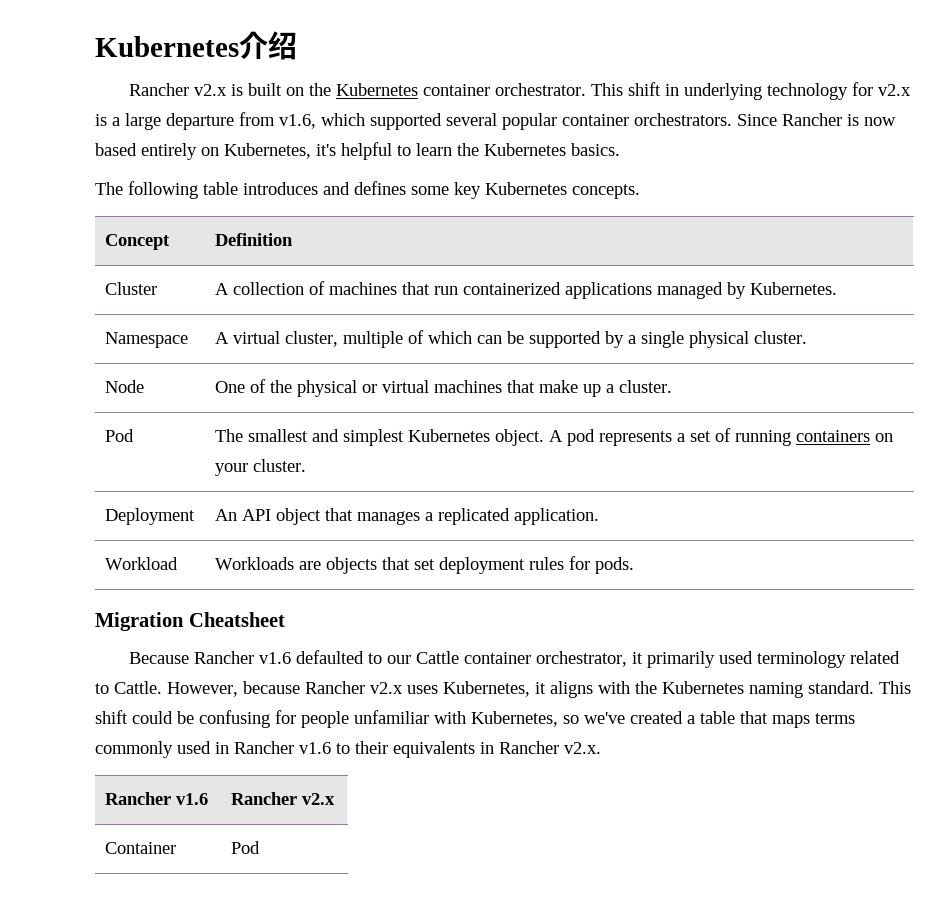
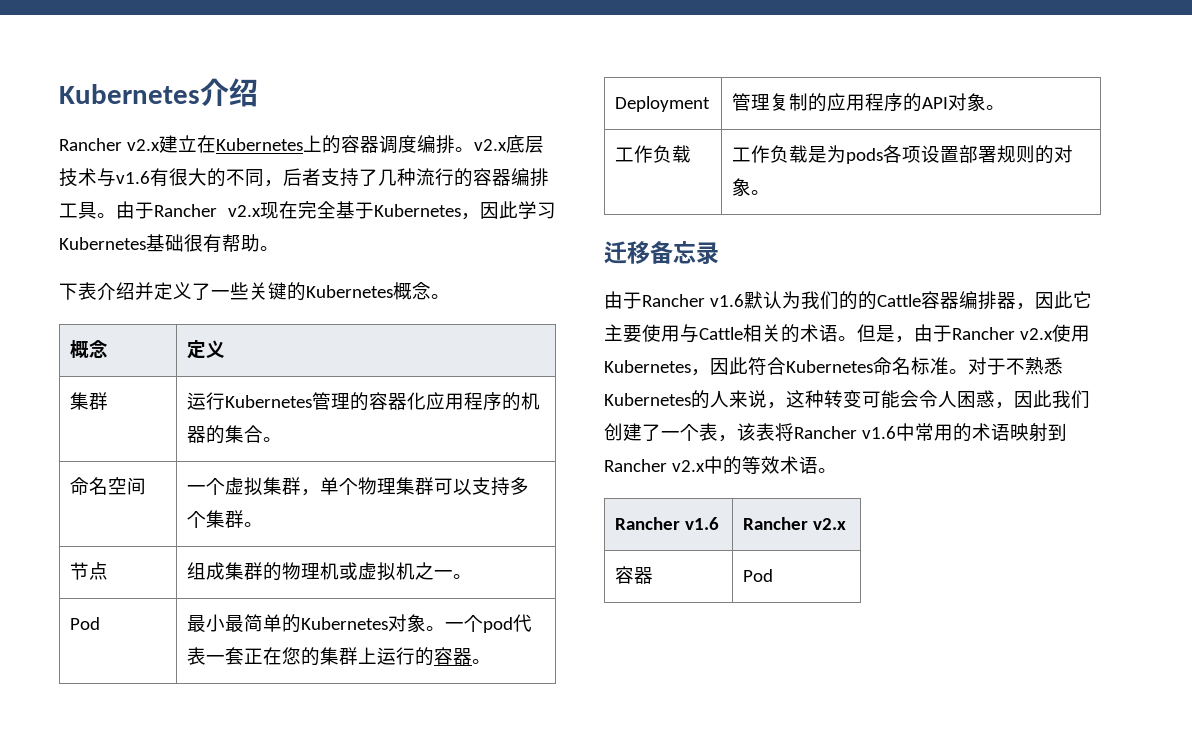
[231,82,912,100] [95,112,896,130] [95,142,620,160] [95,181,640,199] [105,234,171,250] [215,233,294,246] [105,282,158,295] [215,281,838,299] [105,332,189,348] [215,330,808,348] [105,380,145,393] [215,379,673,397] [105,429,135,442] [215,428,894,446] [215,459,307,476] [105,508,196,525] [215,508,600,525] [105,557,179,570] [215,556,635,574] [95,612,285,631] [129,650,901,668] [95,681,911,698] [95,710,855,728] [95,741,601,758] is built on the Kubernetes container orchestrator. This shift in underlying technology for v2.x is a large departure from v1.6, which supported several popular container orchestrators. Since Rancher is now based entirely on Kubernetes, it's helpful to learn the Kubernetes basics. // The following table introduces and defines some key Kubernetes concepts. // Concept | Definition // Cluster | A collection of machines that run containerized applications managed by Kubernetes. // Namespace | A virtual cluster, multiple of which can be supported by a single physical cluster. // Node | One of the physical or virtual machines that make up a cluster. // Pod | The smallest and simplest Kubernetes object. A pod represents a set of running containers on your cluster. // Deployment | An API object that manages a replicated application. // Workload | Workloads are objects that set deployment rules for pods. // Migration Cheatsheet // Because Rancher v1.6 defaulted to our Cattle container orchestrator, it primarily used terminology related to Cattle. However, because Rancher v2.x uses Kubernetes, it aligns with the Kubernetes naming standard. This shift could be confusing for people unfamiliar with Kubernetes, so we've created a table that maps terms commonly used in Rancher v1.6 to their equivalents in Rancher v2.x. -> [158,135,544,154] [59,168,549,187] [59,201,556,220] [59,234,279,253] [59,282,450,301] [70,340,109,359] [187,340,226,359] [70,392,109,410] [187,392,541,411] [187,425,283,444] [70,477,147,495] [187,477,530,496] [187,510,264,528] [70,562,109,580] [187,562,473,581] [70,617,101,630] [187,614,533,633] [187,647,492,666] [615,96,711,112] [732,93,1006,112] [615,145,692,163] [732,145,1074,164] [732,178,771,196] [604,241,719,265] [604,291,1092,310] [604,324,1090,343] [604,357,1063,376] [604,390,1090,409] [604,423,1067,442] [604,456,837,475] 建立在Kubernetes上的容器调度编排。v2.x底层技术与v1.6有很大的不同，后者支持了几种流行的容器编排工具。由于Rancher v2.x现在完全基于Kubernetes，因此学习Kubernetes基础很有帮助。 // 下表介绍并定义了一些关键的Kubernetes概念。 // 概念 | 定义 // 集群 | 运行Kubernetes管理的容器化应用程序的机器的集合。 // 命名空间 | 一个虚拟集群，单个物理集群可以支持多个集群。 // 节点 | 组成集群的物理机或虚拟机之一。 // Pod | 最小最简单的Kubernetes对象。一个pod代表一套正在您的集群上运行的容器。 // Deployment | 管理复制的应用程序的API对象。 // 工作负载 | 工作负载是为pods各项设置部署规则的对象。 // 迁移备忘录 // 由于Rancher v1.6默认为我们的的Cattle容器编排器，因此它主要使用与Cattle相关的术语。但是，由于Rancher v2.x使用Kubernetes，因此符合Kubernetes命名标准。对于不熟悉Kubernetes的人来说，这种转变可能会令人困惑，因此我们创建了一个表，该表将Rancher v1.6中常用的术语映射到Rancher v2.x中的等效术语。
[105,842,177,854] Container -> [615,566,654,584] 容器

